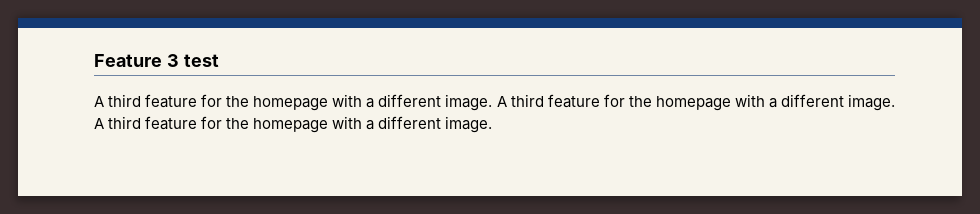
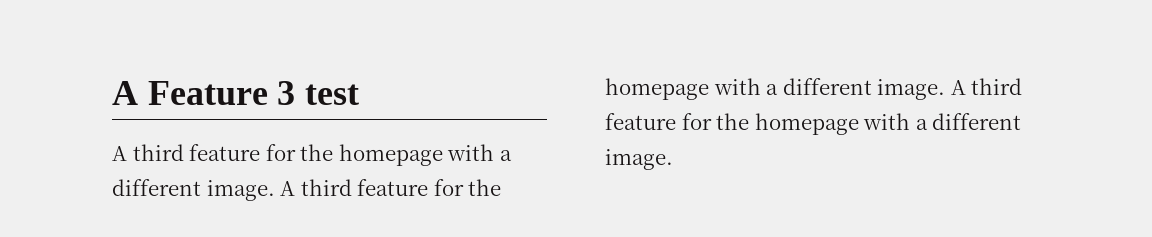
(94, 60) none -> [112,81,138,105] A

